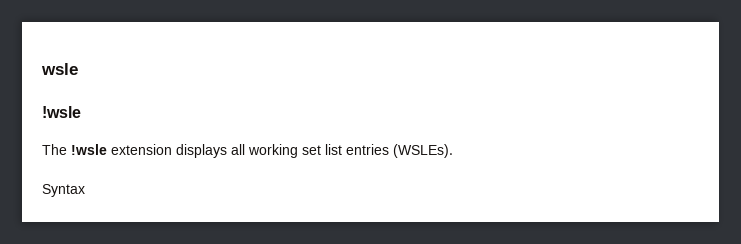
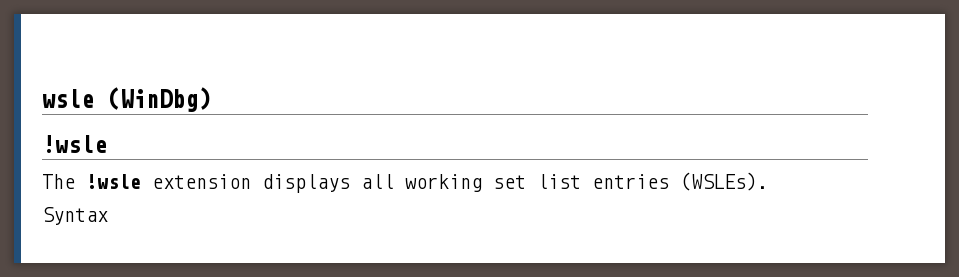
(78, 69) none -> [107,87,211,112] (WinDbg)

